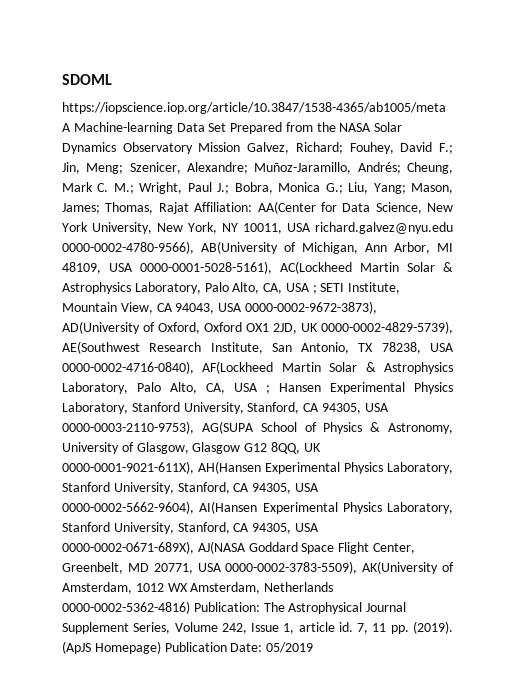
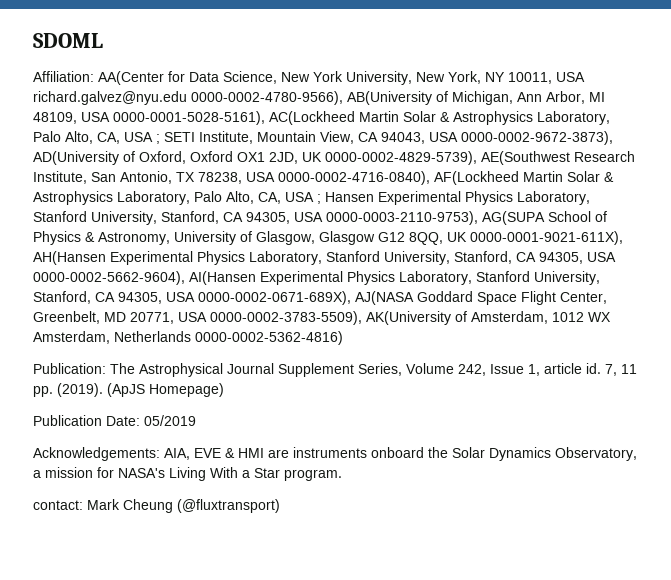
[62,102,446,114] [62,122,403,134] [62,142,454,154] [62,162,453,174] [62,182,453,194] [62,202,189,214] https://iopscience.iop.org/article/10.3847/1538-4365/ab1005/meta A Machine-learning Data Set Prepared from the NASA Solar Dynamics Observatory Mission Galvez, Richard; Fouhey, David F.; Jin, Meng; Szenicer, Alexandre; Muñoz-Jaramillo, Andrés; Cheung, Mark C. M.; Wright, Paul J.; Bobra, Monica G.; Liu, Yang; Mason, James; Thomas, Rajat -> (103, 40) none
(190, 607) none -> (343, 338) //
(161, 647) none -> (224, 390) //
(314, 647) none -> [33,447,637,461] [33,467,342,481] [33,499,280,513] // Acknowledgements: AIA, EVE & HMI are instruments onboard the Solar Dynamics Observatory, a mission for NASA's Living With a Star program. // contact: Mark Cheung (@fluxtransport)

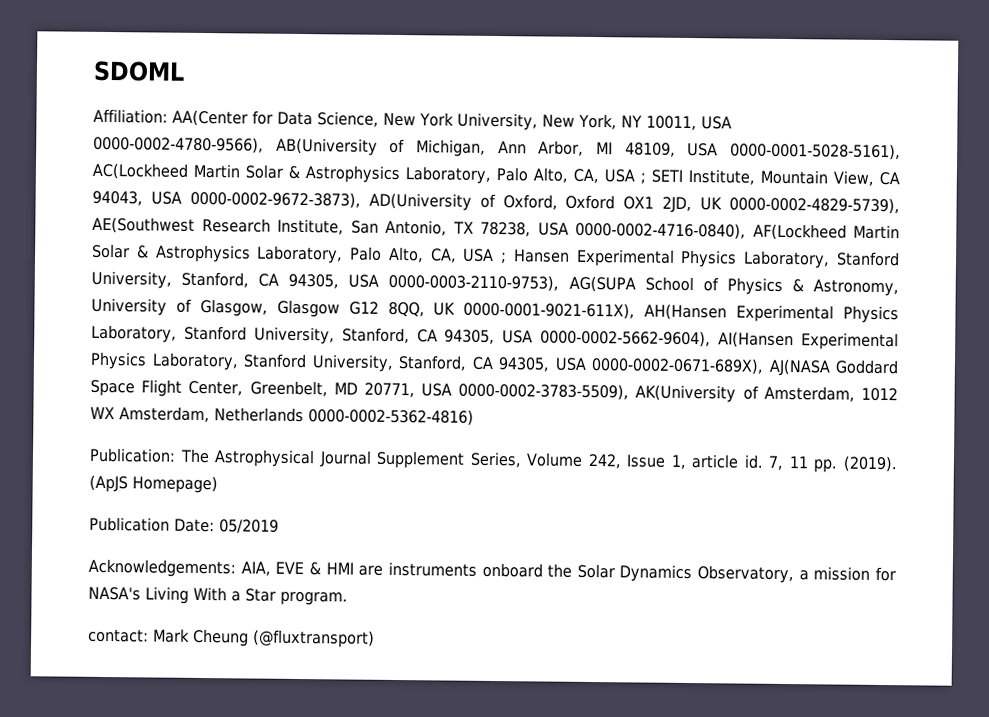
[33,91,187,105] richard.galvez@nyu.edu -> (732, 123) none

